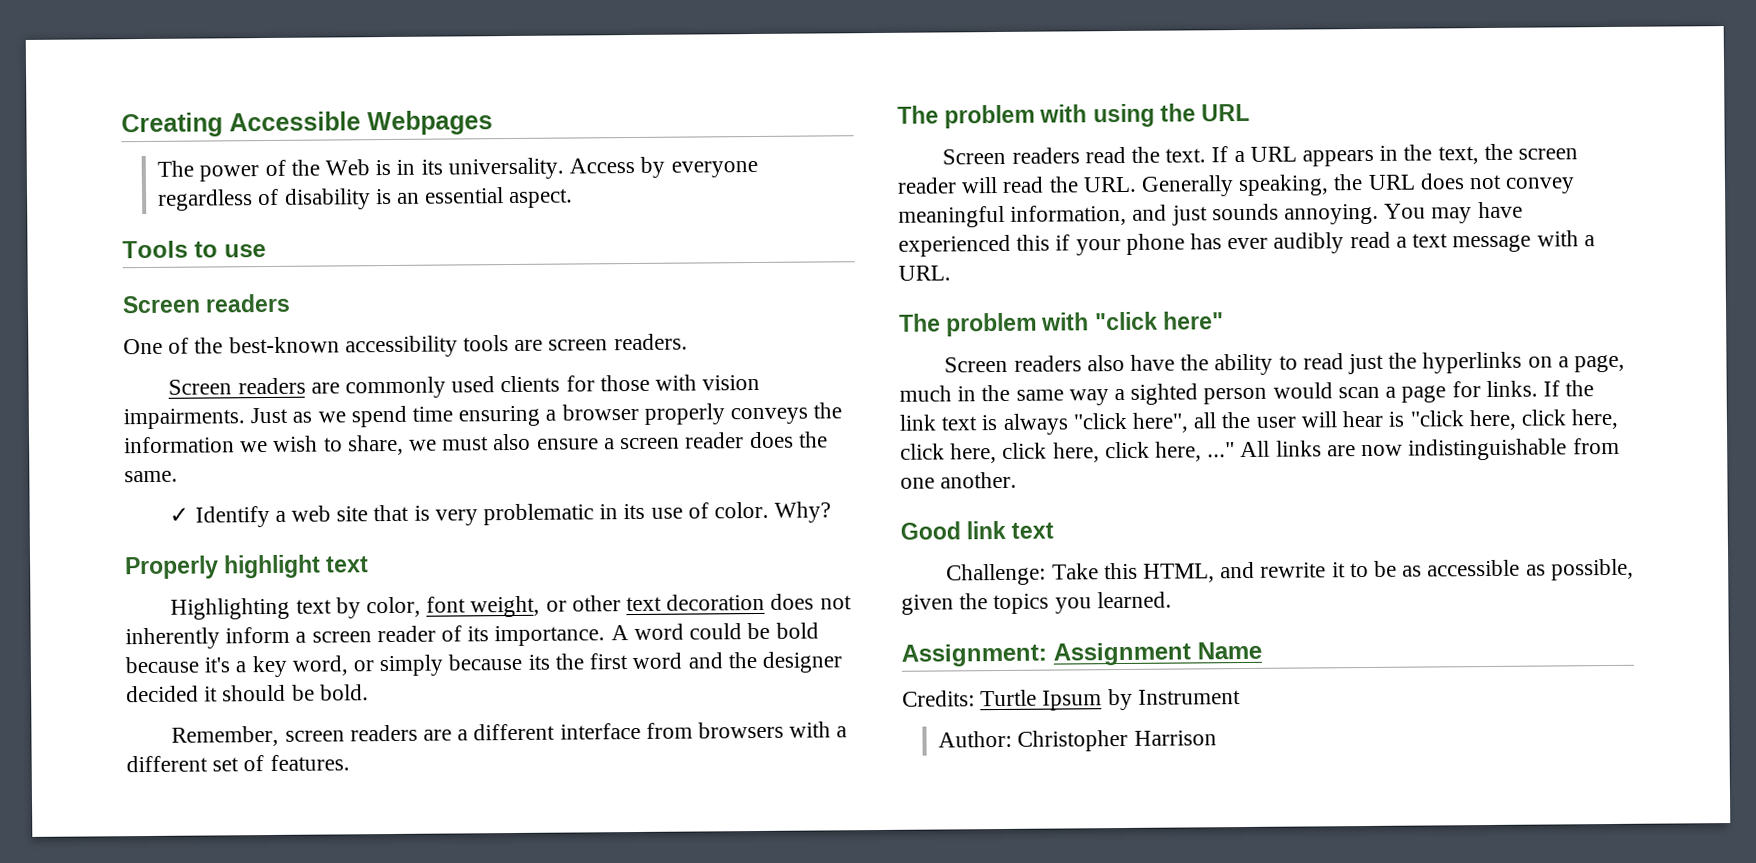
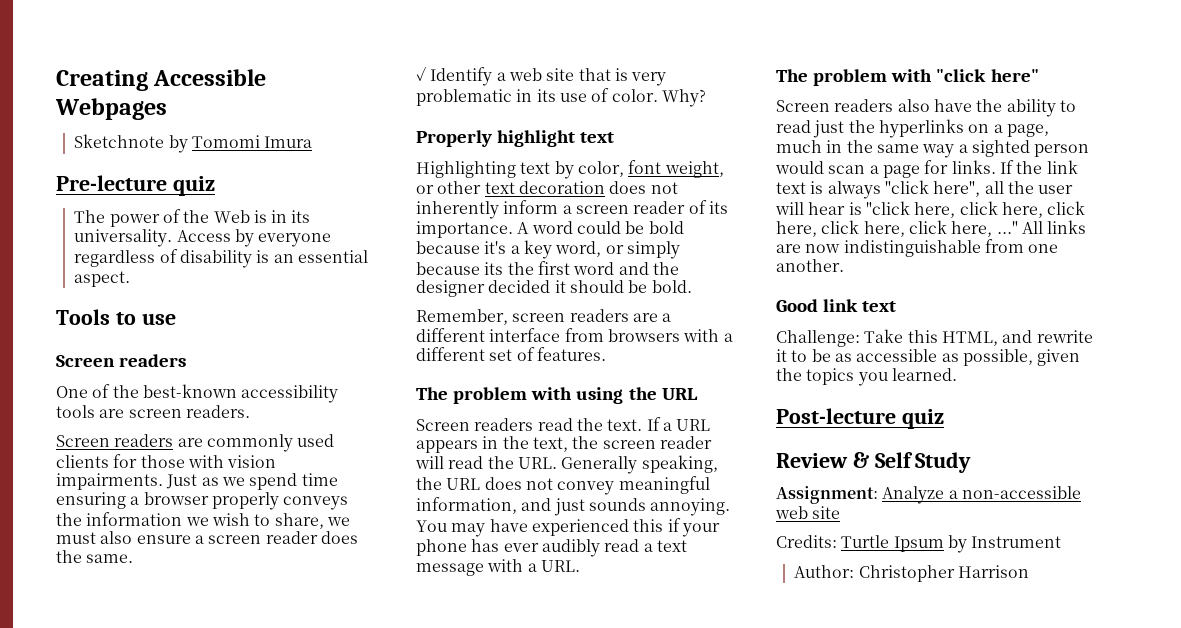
(493, 123) none -> [74,134,313,153] [56,175,215,196] // Sketchnote by Tomomi Imura // Pre-lecture quiz
[901,641,1262,667] Assignment: Assignment Name -> [776,408,944,429] [776,452,972,473] [776,486,1081,504] [775,506,841,519] Post-lecture quiz // Review & Self Study // Assignment: Analyze a non-accessible web site

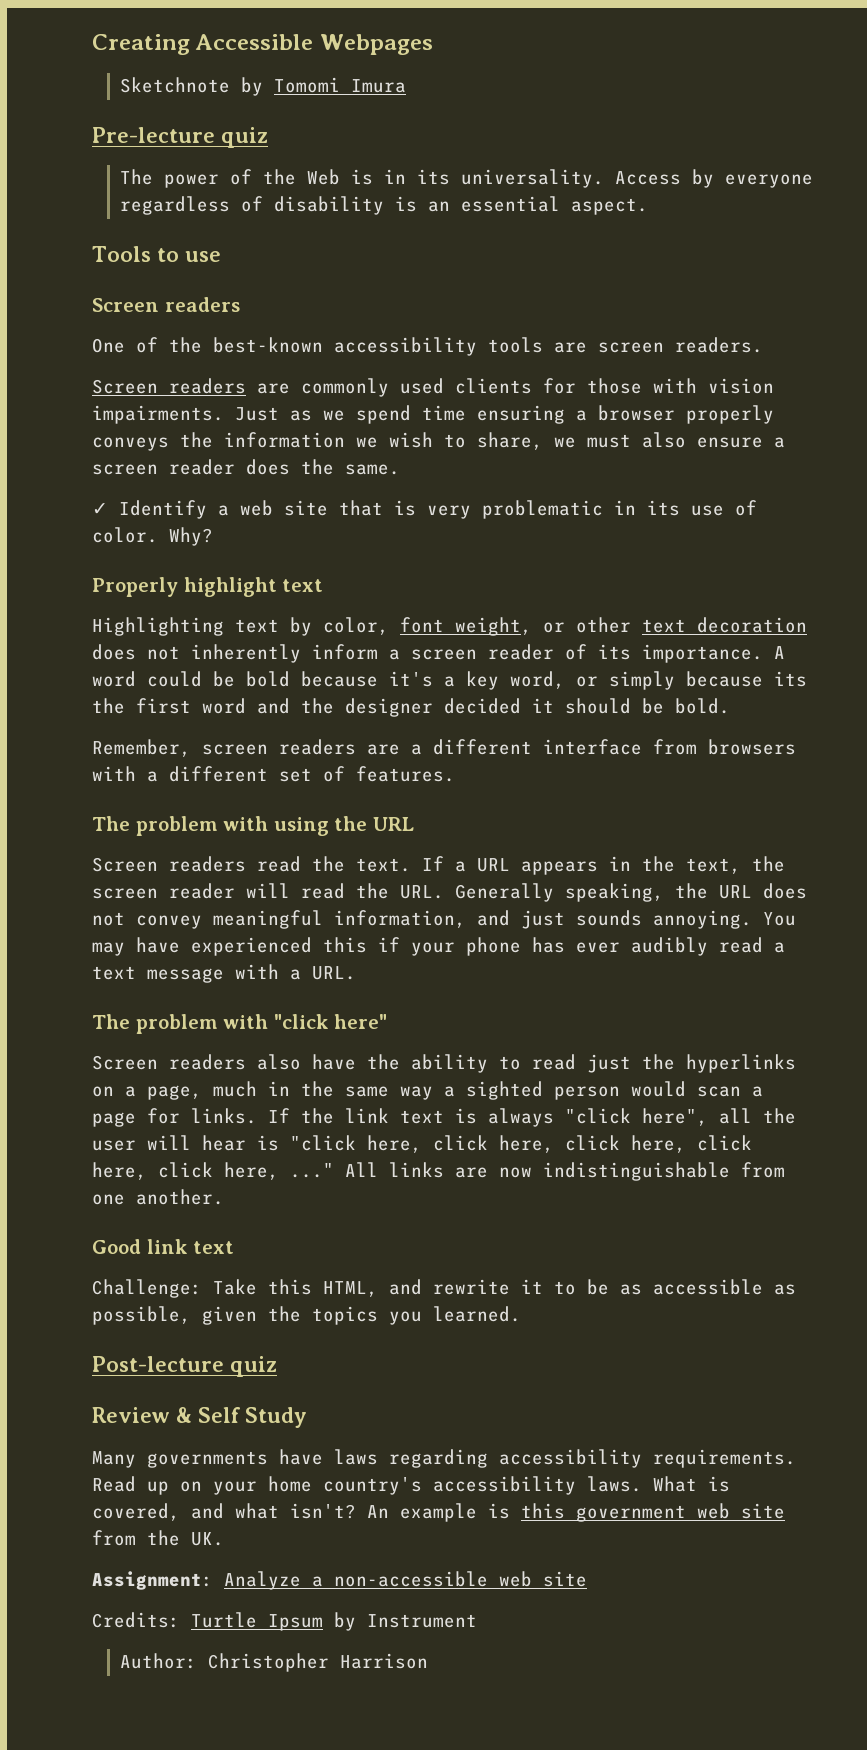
(972, 462) none -> [92,1449,796,1468] [92,1476,730,1495] [92,1503,785,1522] [92,1530,224,1546] // Many governments have laws regarding accessibility requirements. Read up on your home country's accessibility laws. What is covered, and what isn't? An example is this government web site from the UK.

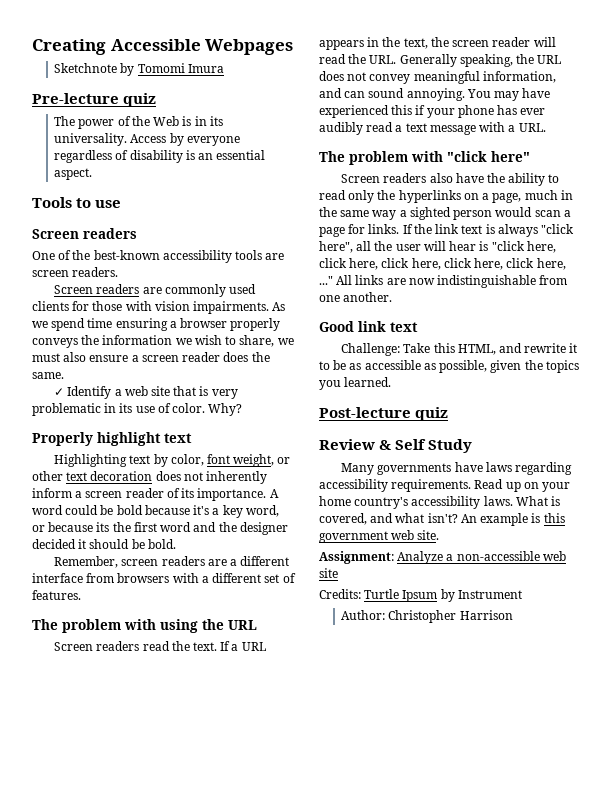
[235,407,312,421] Just as -> [272,302,286,311] As
[609,671,675,690] simply -> (45, 528) none
[521,910,642,929] just sounds -> [344,88,405,98] can sound
[587,1054,631,1073] just -> [348,190,375,203] only
[741,1503,785,1519] [92,1530,224,1546] site from the UK. -> [417,530,440,540] site.

